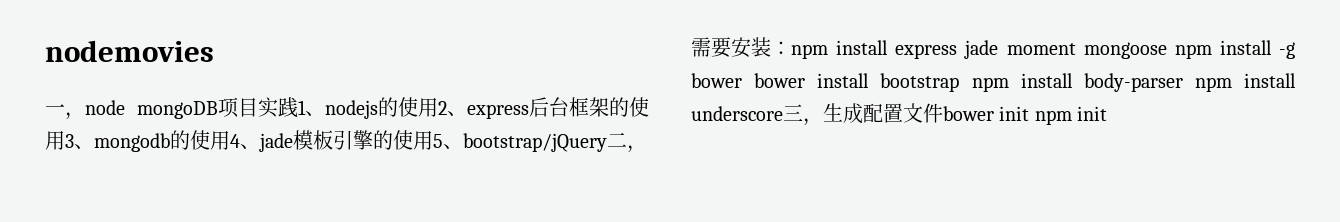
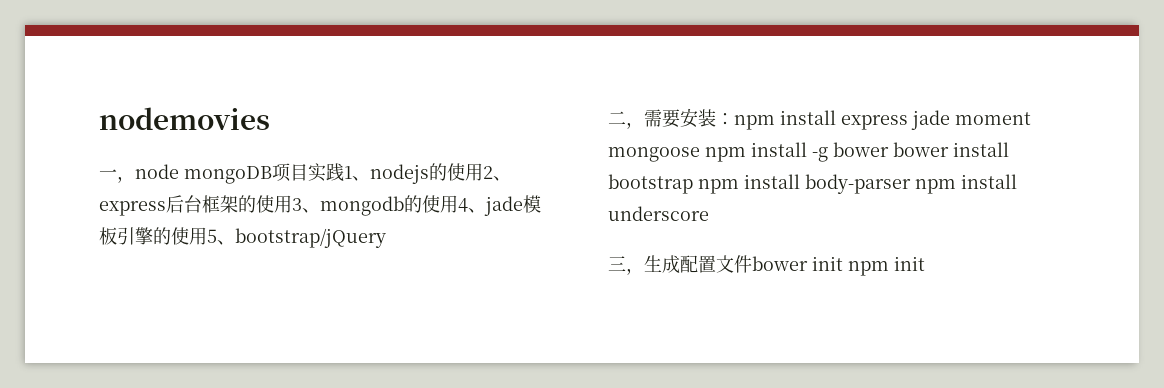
(607, 142) none -> (386, 238) //
(783, 113) none -> (709, 213) //

